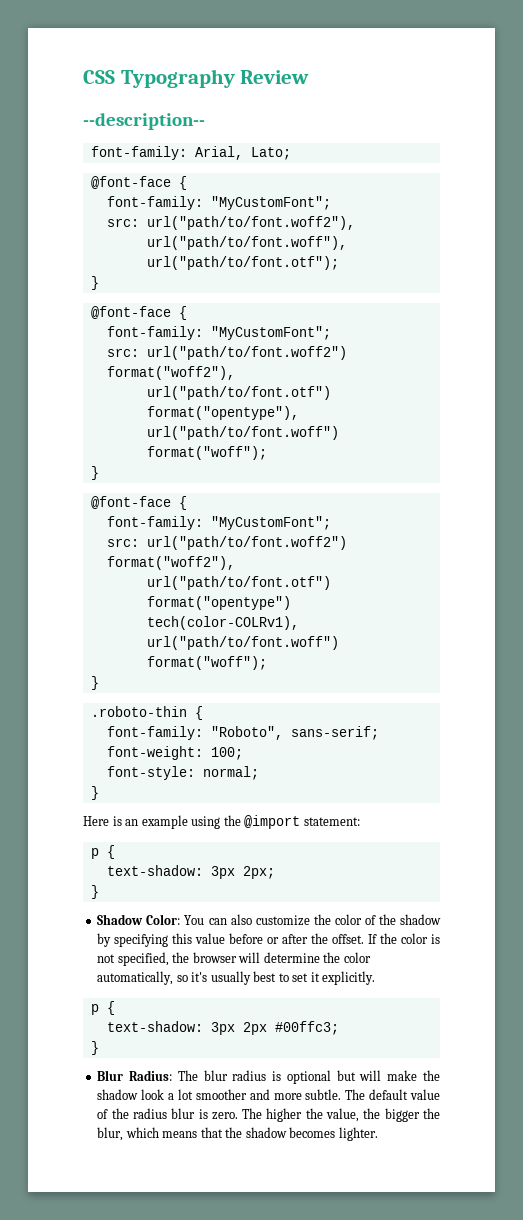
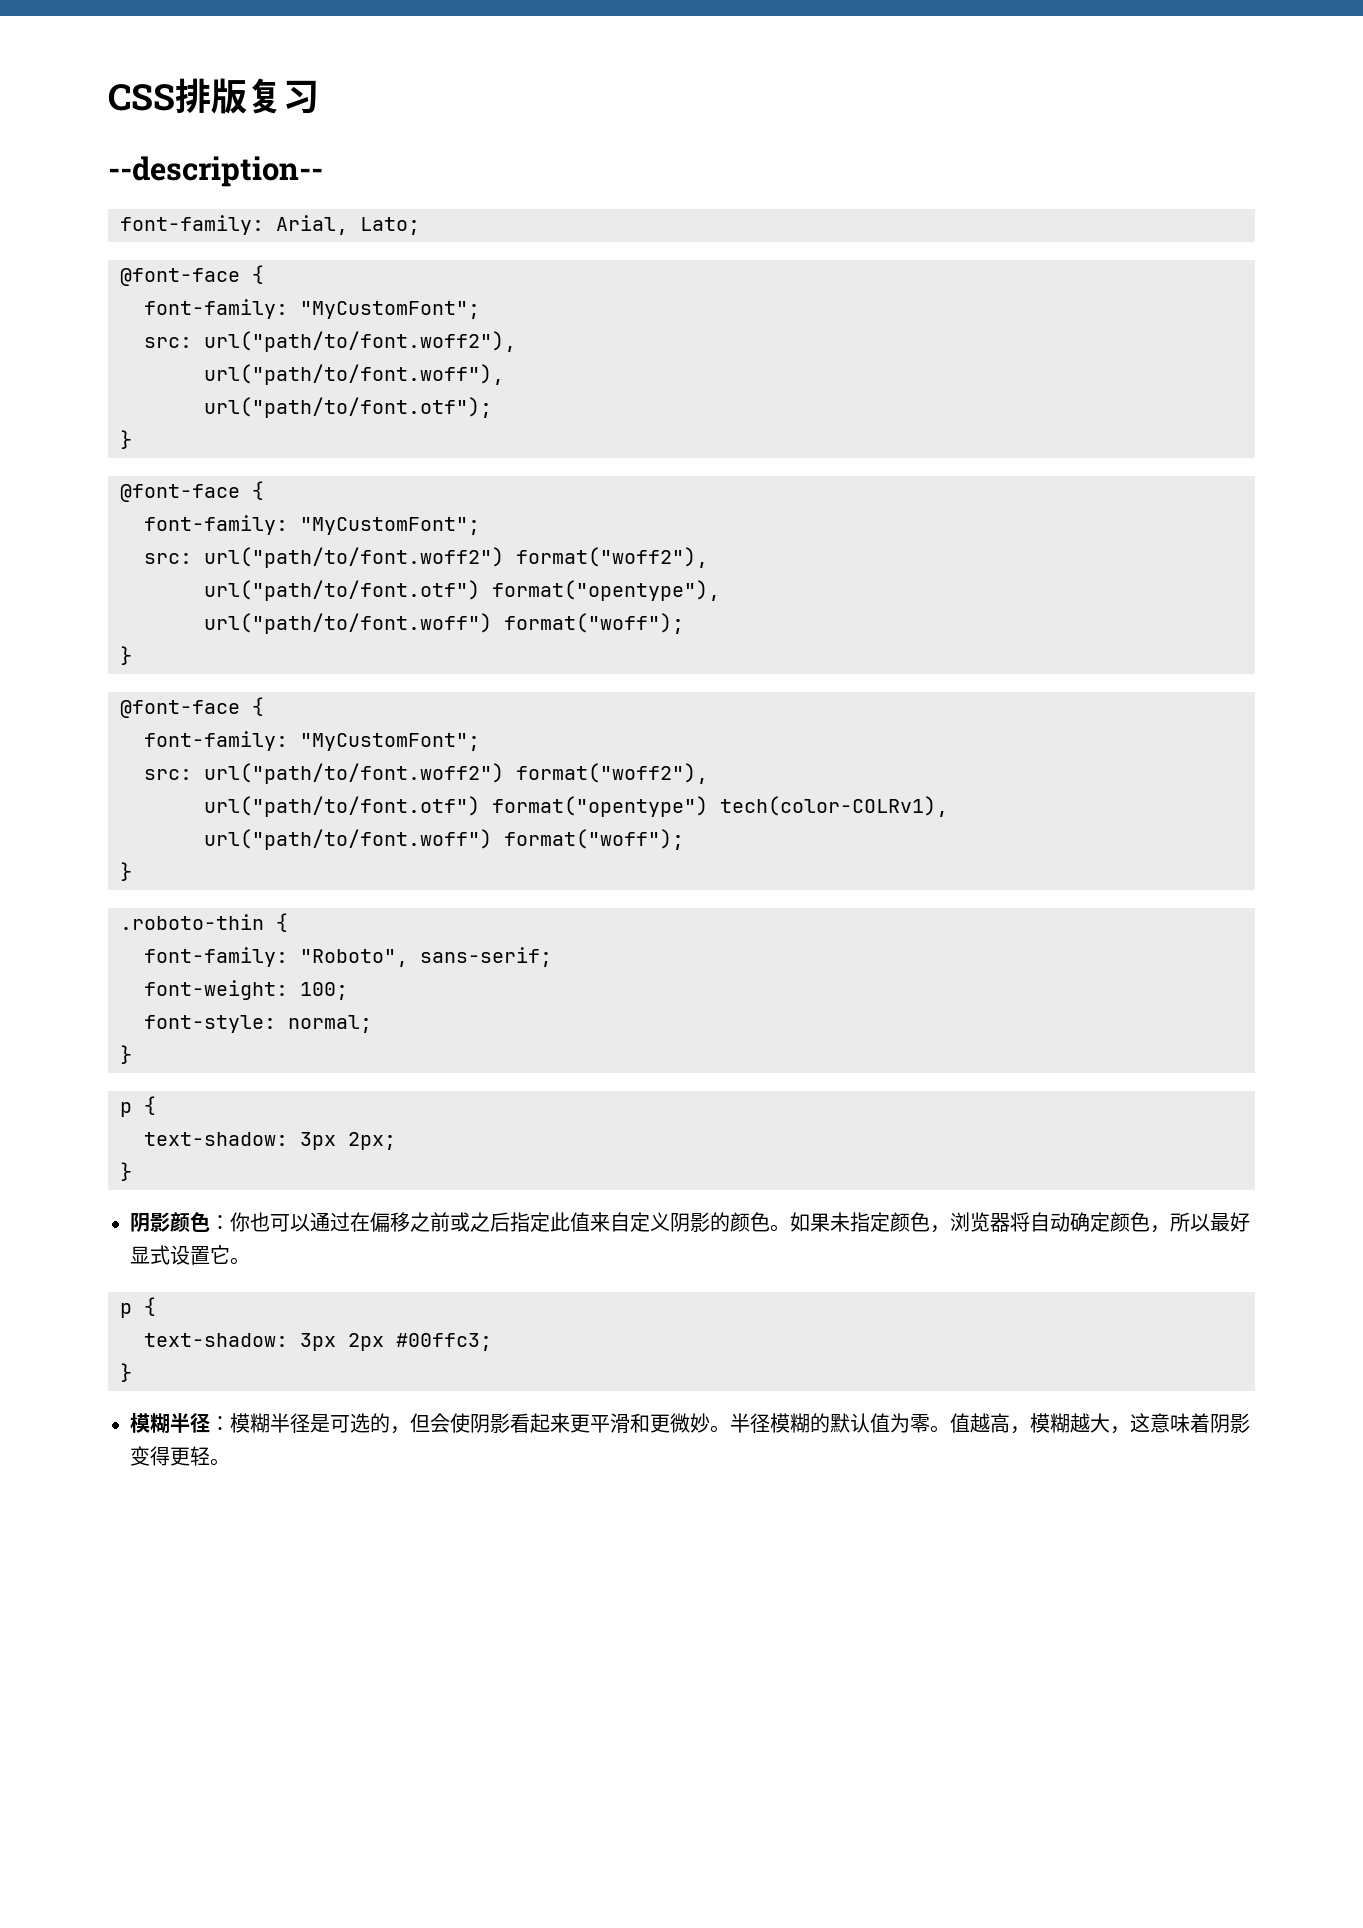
[120,69,310,88] Typography Review -> [175,78,319,114] 排版复习
[83,815,360,829] // Here is an example using the @import statement: -> (132, 1054) none
[97,914,441,926] [97,933,441,947] [97,952,371,966] [97,971,376,985] Shadow Color: You can also customize the color of the shadow by specifying this value before or after the offset. If the color is not specified, the browser will determine the color automatically, so it's usually best to set it explicitly. -> [130,1212,1250,1233] [130,1245,250,1265] 阴影颜色：你也可以通过在偏移之前或之后指定此值来自定义阴影的颜色。如果未指定颜色，浏览器将自动确定颜色，所以最好显式设置它。
[97,1070,440,1084] [97,1089,440,1100] [97,1108,441,1122] [97,1127,378,1141] Blur Radius: The blur radius is optional but will make the shadow look a lot smoother and more subtle. The default value of the radius blur is zero. The higher the value, the bigger the blur, which means that the shadow becomes lighter. -> [130,1413,1250,1434] [130,1446,230,1466] 模糊半径：模糊半径是可选的，但会使阴影看起来更平滑和更微妙。半径模糊的默认值为零。值越高，模糊越大，这意味着阴影变得更轻。

